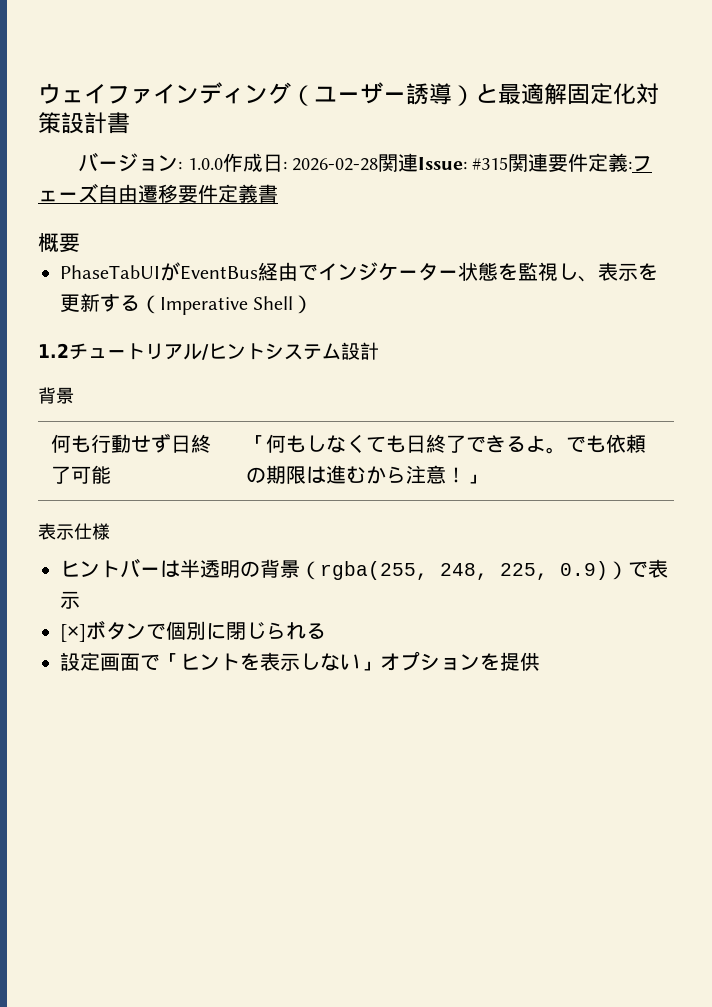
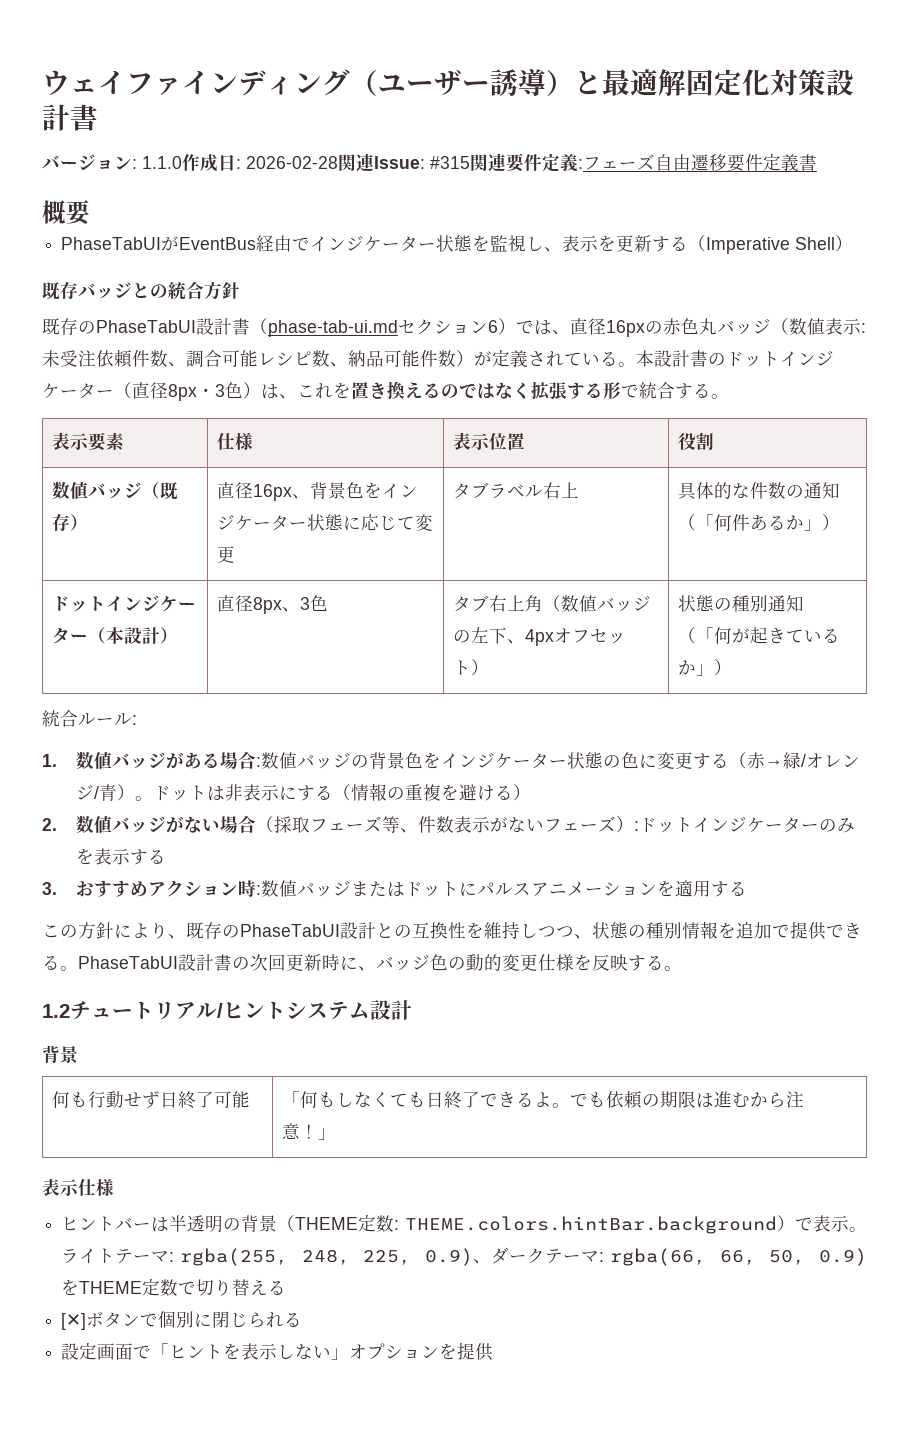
[187,158,223,170] 1.0.0 -> [142,156,182,169] 1.1.0
(314, 304) none -> [42,281,240,300] [42,318,866,337] [42,349,834,368] [42,381,729,401] [51,432,124,451] [216,433,253,450] [452,432,525,450] [677,432,714,450] [51,481,178,500] [51,514,88,531] [216,482,418,501] [216,513,433,531] [216,546,235,563] [452,482,579,499] [677,482,840,500] [677,514,840,531] [51,595,196,612] [51,627,178,644] [216,595,328,614] [452,595,651,612] [452,627,626,646] [452,659,489,676] [677,595,804,612] [677,627,840,644] [677,659,732,676] [42,710,137,727] [42,751,860,770] [75,783,531,801] [42,815,855,834] [75,848,166,865] [42,880,747,897] [42,921,862,940] [42,954,682,971] // 既存バッジとの統合方針 // 既存のPhaseTabUI設計書（phase-tab-ui.mdセクション6）では、直径16pxの赤色丸バッジ（数値表示:未受注依頼件数、調合可能レシピ数、納品可能件数）が定義されている。本設計書のドットインジケーター（直径8px・3色）は、これを置き換えるのではなく拡張する形で統合する。 // 表示要素 | 仕様 | 表示位置 | 役割 // 数値バッジ（既存） | 直径16px、背景色をインジケーター状態に応じて変更 | タブラベル右上 | 具体的な件数の通知（「何件あるか」） // ドットインジケーター（本設計） | 直径8px、3色 | タブ右上角（数値バッジの左下、4pxオフセット） | 状態の種別通知（「何が起きているか」） // 統合ルール: // 1.数値バッジがある場合:数値バッジの背景色をインジケーター状態の色に変更する（赤→緑/オレンジ/青）。ドットは非表示にする（情報の重複を避ける） // 2.数値バッジがない場合（採取フェーズ等、件数表示がないフェーズ）:ドットインジケーターのみを表示する // 3.おすすめアクション時:数値バッジまたはドットにパルスアニメーションを適用する // この方針により、既存のPhaseTabUI設計との互換性を維持しつつ、状態の種別情報を追加で提供できる。PhaseTabUI設計書の次回更新時に、バッジ色の動的変更仕様を反映する。
[320,559,668,580] [60,591,80,609] rgba(255, 248, 225, 0.9)）で表示 -> [295,1214,867,1234] [61,1247,868,1266] [61,1278,287,1296] THEME定数: THEME.colors.hintBar.background）で表示。ライトテーマ: rgba(255, 248, 225, 0.9)、ダークテーマ: rgba(66, 66, 50, 0.9)をTHEME定数で切り替える

